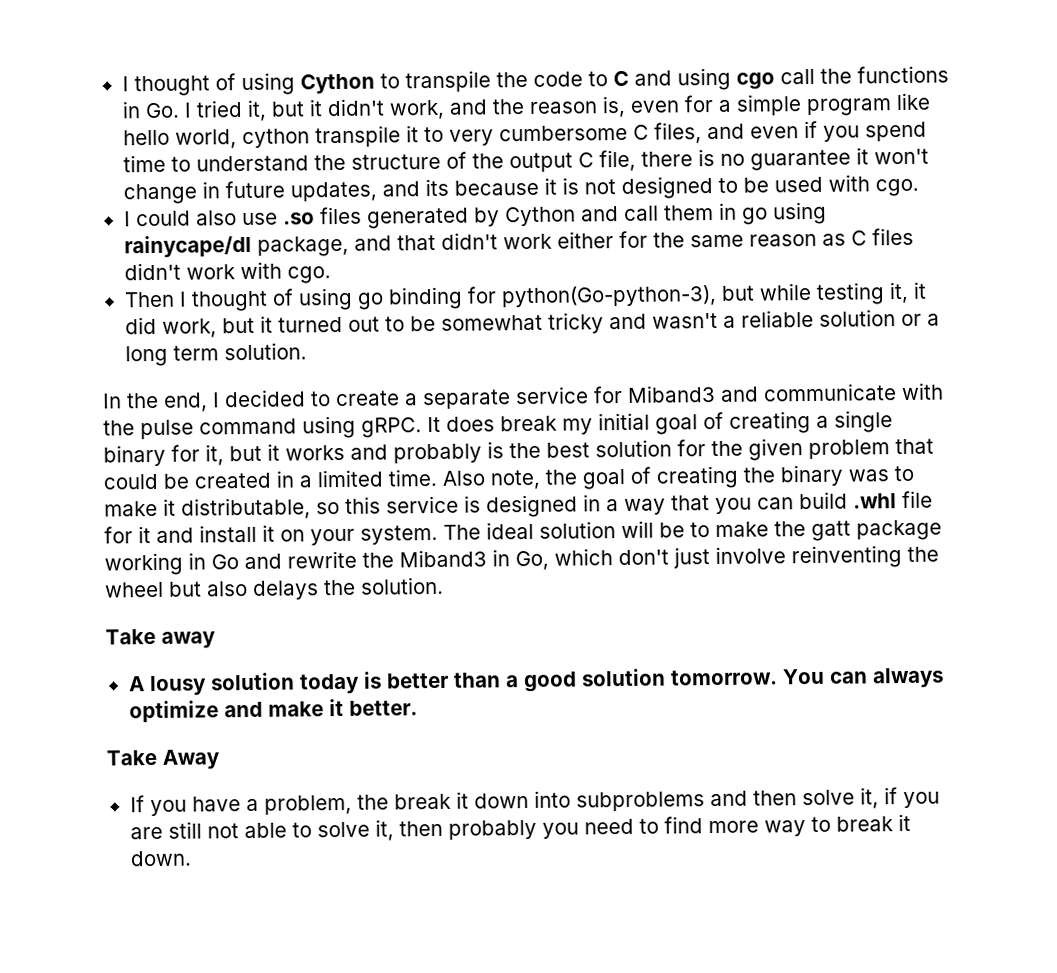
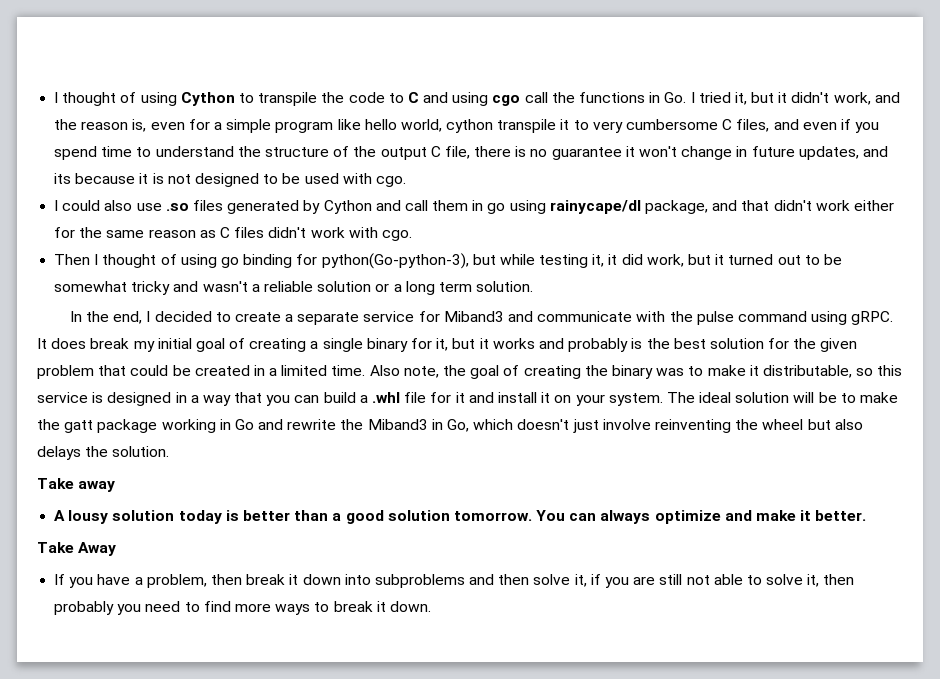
(848, 500) none -> [359,395,368,403] a
[618,549,669,566] don't -> [517,419,570,430] doesn't
[356,794,389,810] the -> [210,574,242,585] then
[763,820,806,837] way -> [275,604,311,615] ways

